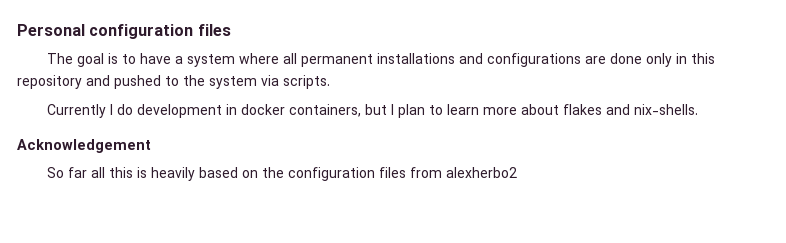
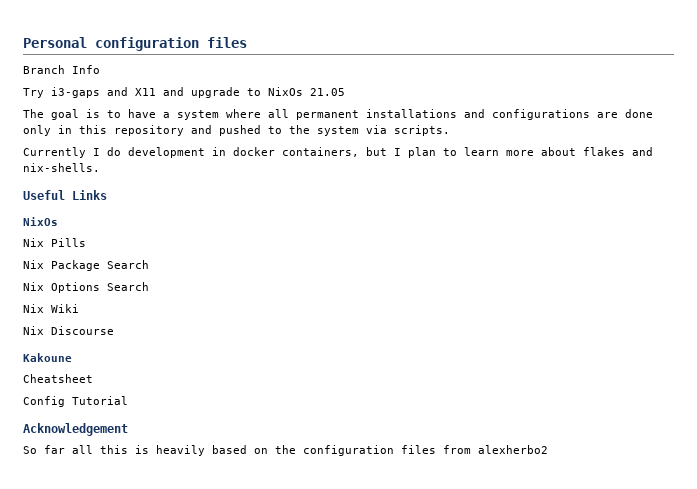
(231, 30) none -> [23,65,100,74] [23,87,345,98] // Branch Info // Try i3-gaps and X11 and upgrade to NixOs 21.05
(698, 109) none -> [23,190,107,200] [23,217,58,226] [23,238,86,247] [23,260,149,271] [23,282,149,293] [23,304,79,313] [23,326,114,335] [23,353,72,362] [23,374,93,383] [23,396,128,407] // Useful Links // NixOs // Nix Pills // Nix Package Search // Nix Options Search // Nix Wiki // Nix Discourse // Kakoune // Cheatsheet // Config Tutorial

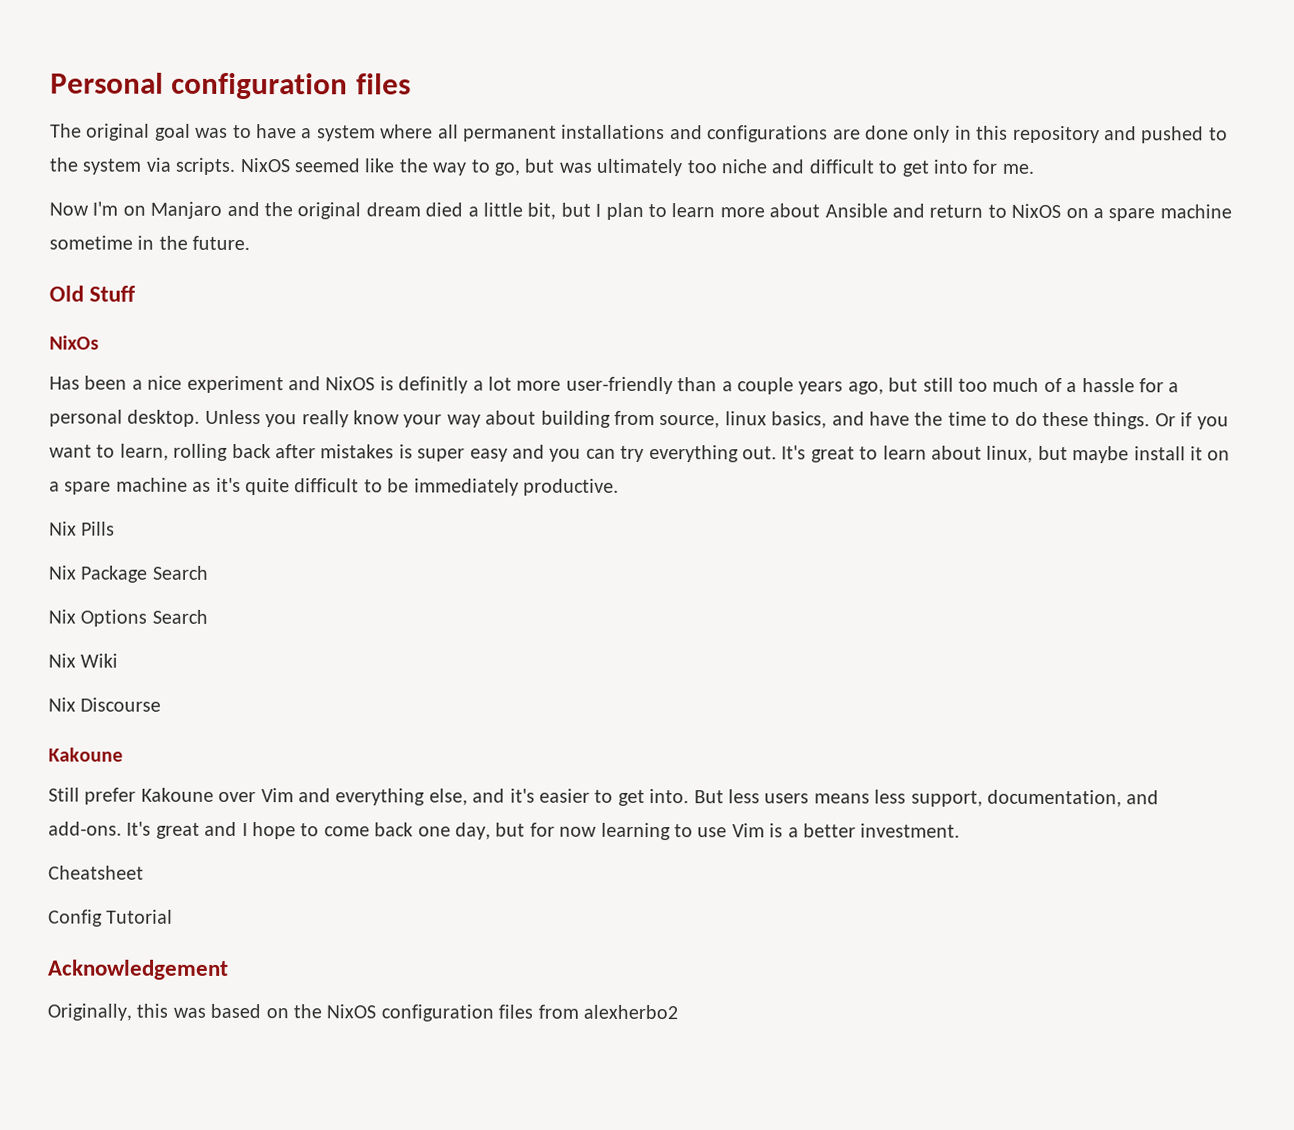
[23,65,100,74] [23,87,345,98] [23,109,100,120] Branch Info // Try i3-gaps and X11 and upgrade to NixOs 21.05 // The goal is -> [50,123,229,141] The original goal was
[23,147,359,158] // Currently I do development in docker containers, -> [239,158,1034,177] [49,201,557,220] NixOS seemed like the way to go, but was ultimately too niche and difficult to get into for me. // Now I'm on Manjaro and the original dream died a little bit,
[583,147,653,156] [23,163,100,172] [23,190,107,200] [23,217,58,226] flakes and nix-shells. // Useful Links // NixOs -> [824,203,1232,222] [49,235,251,251] [49,285,137,302] [49,335,99,350] [49,375,1180,395] [49,409,1229,430] [49,443,1231,464] [49,477,619,496] Ansible and return to NixOS on a spare machine sometime in the future. // Old Stuff // NixOs // Has been a nice experiment and NixOS is definitly a lot more user-friendly than a couple years ago, but still too much of a hassle for a personal desktop. Unless you really know your way about building from source, linux basics, and have the time to do these things. Or if you want to learn, rolling back after mistakes is super easy and you can try everything out. It's great to learn about linux, but maybe install it on a spare machine as it's quite difficult to be immediately productive.
[23,374,93,383] [23,396,128,407] [23,423,128,436] [23,445,205,456] Cheatsheet // Config Tutorial // Acknowledgement // So far all this is heavily -> [48,787,1160,808] [48,821,961,841] [48,865,144,880] [48,909,174,927] [47,959,229,980] [47,1003,206,1021] Still prefer Kakoune over Vim and everything else, and it's easier to get into. But less users means less support, documentation, and add-ons. It's great and I hope to come back one day, but for now learning to use Vim is a better investment. // Cheatsheet // Config Tutorial // Acknowledgement // Originally, this was
(296, 449) none -> [326,1004,377,1019] NixOS

